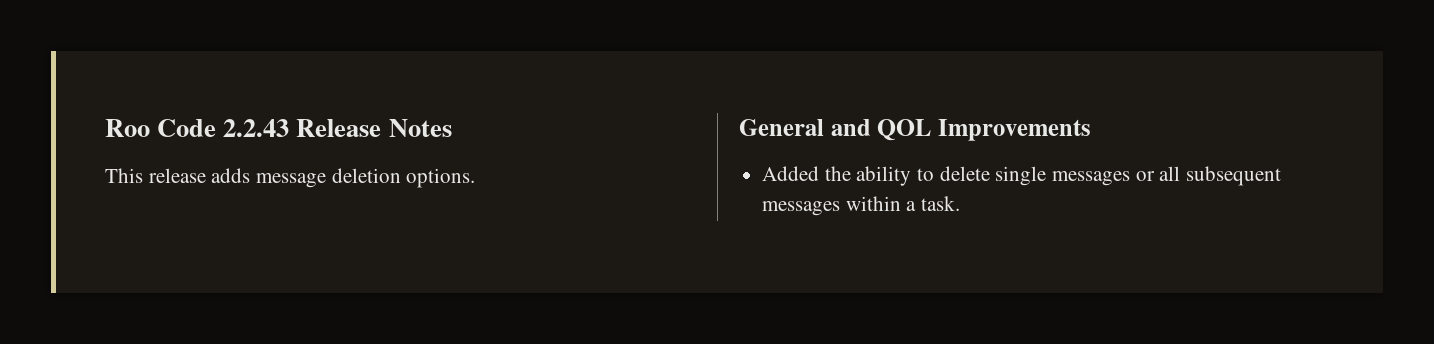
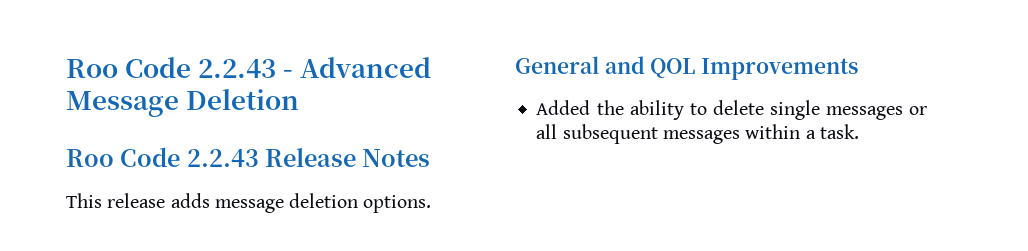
[105,119,290,137] Roo Code 2.2.43 -> [66,57,432,78] [66,89,300,117] [66,147,259,167] Roo Code 2.2.43 - Advanced Message Deletion // Roo Code 2.2.43

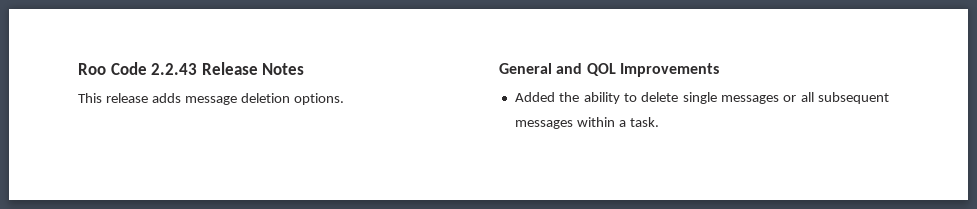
[66,57,432,78] [66,89,300,117] [66,147,259,167] Roo Code 2.2.43 - Advanced Message Deletion // Roo Code 2.2.43 -> [78,62,198,75] Roo Code 2.2.43

